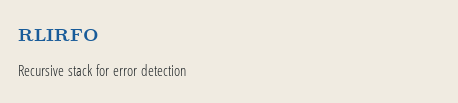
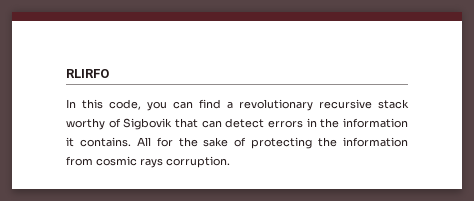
[18,64,187,76] Recursive stack for error detection -> [66,99,409,111] [66,118,408,130] [66,137,408,149] [66,156,230,168] In this code, you can find a revolutionary recursive stack worthy of Sigbovik that can detect errors in the information it contains. All for the sake of protecting the information from cosmic rays corruption.

